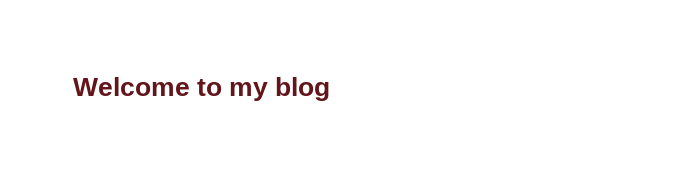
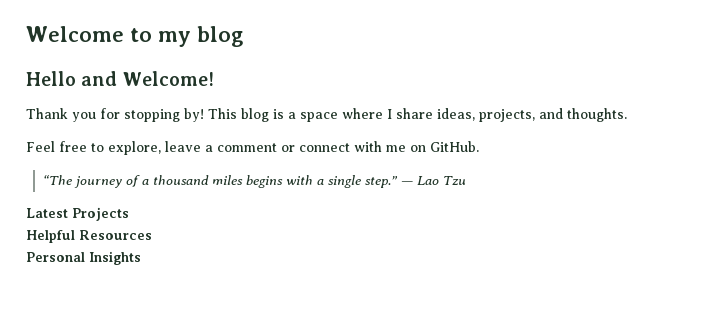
(331, 89) none -> [26,71,214,86] [26,108,627,122] [26,141,479,155] [42,175,466,188] [26,207,129,221] [26,230,152,243] [26,251,141,265] // Hello and Welcome! // Thank you for stopping by! This blog is a space where I share ideas, projects, and thoughts. // Feel free to explore, leave a comment or connect with me on GitHub. // “The journey of a thousand miles begins with a single step.” — Lao Tzu // Latest Projects // Helpful Resources // Personal Insights

